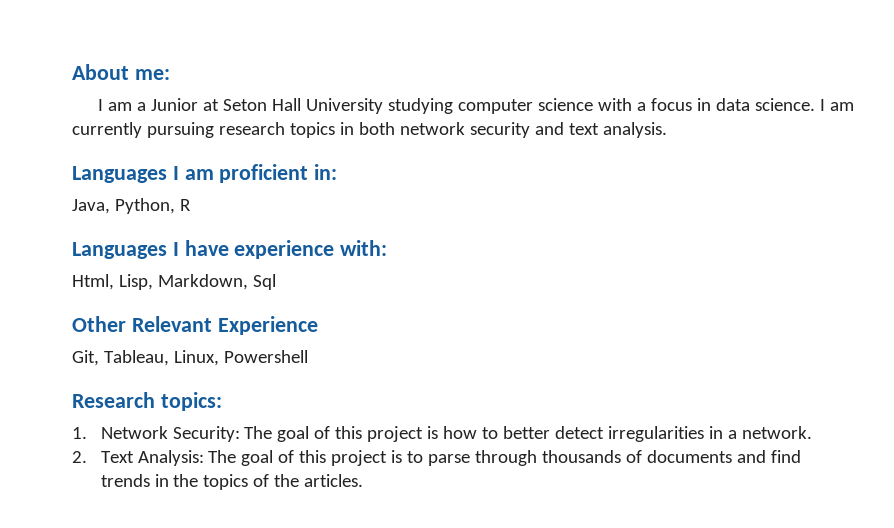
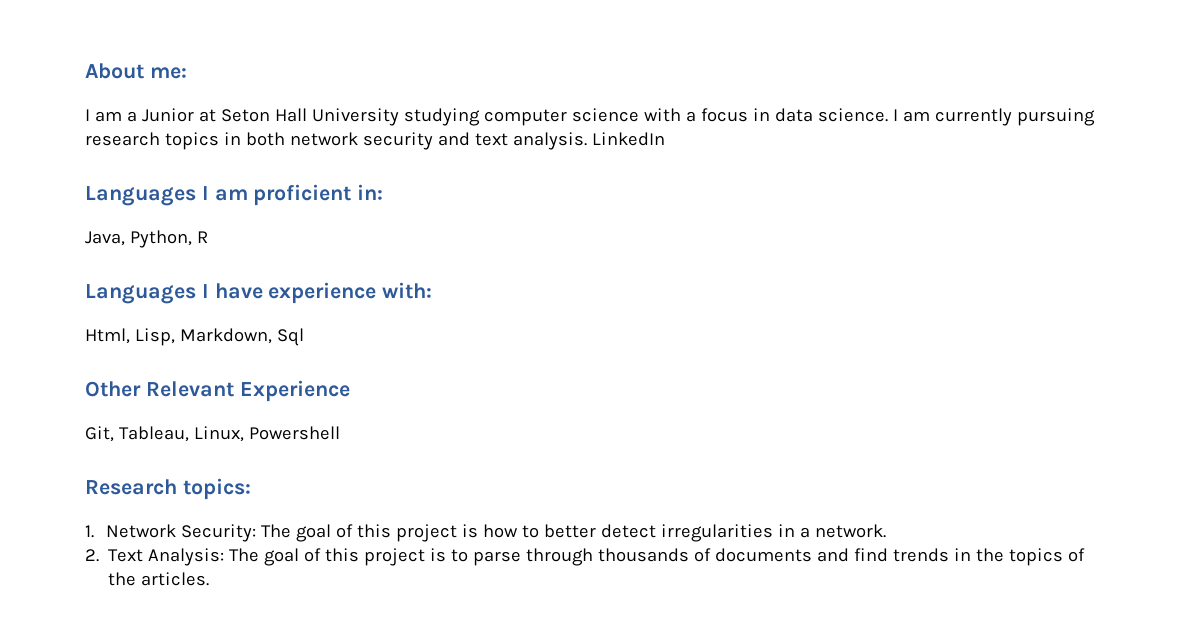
(667, 130) none -> [591,132,665,146] LinkedIn

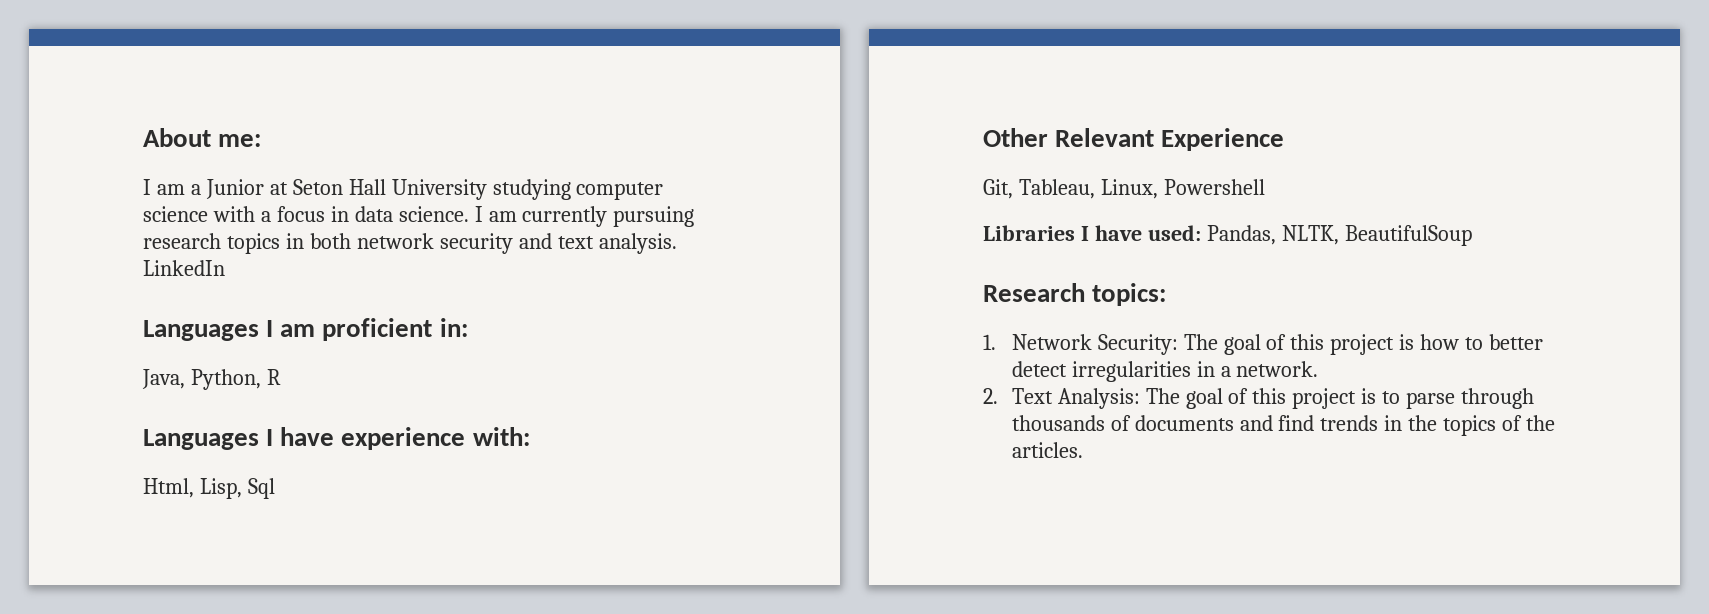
[179,328,272,344] Markdown, -> (242, 488) none
(340, 433) none -> [983,225,1472,246] // Libraries I have used: Pandas, NLTK, BeautifulSoup

